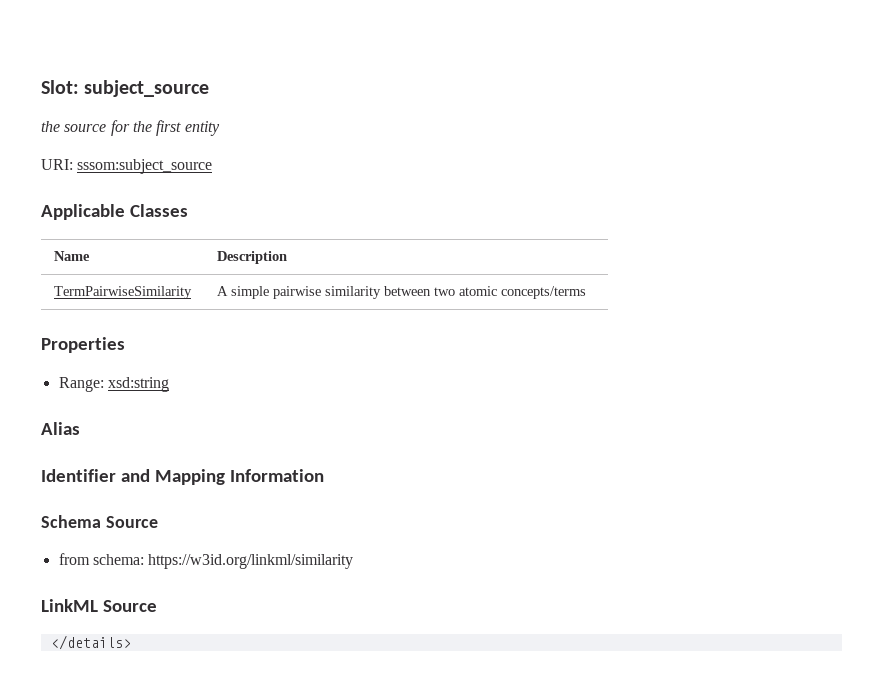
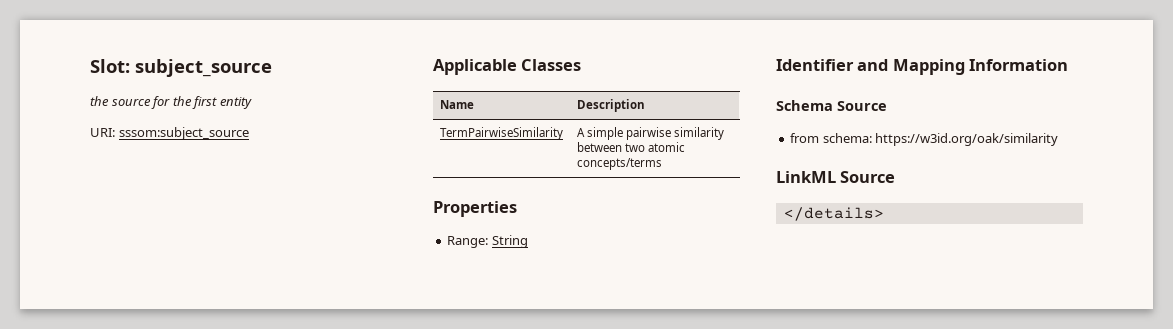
[107,377,169,392] [41,422,80,435] xsd:string // Alias -> [491,235,528,248] String
[148,554,354,569] https://w3id.org/linkml/similarity -> [875,133,1059,146] https://w3id.org/oak/similarity

